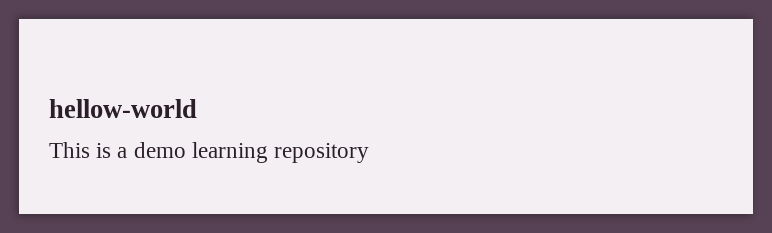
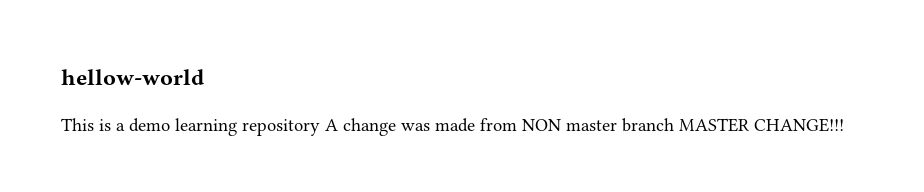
(370, 153) none -> [325,118,844,136] A change was made from NON master branch MASTER CHANGE!!!

